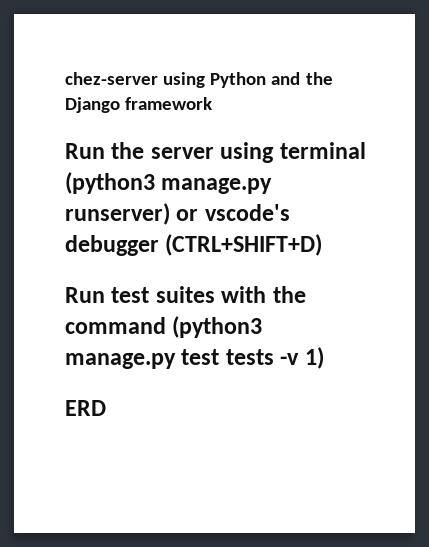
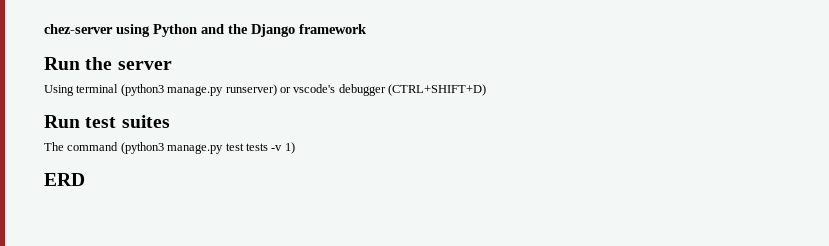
[220,142,275,163] using -> [44,85,74,96] // Using
[221,286,306,303] with the -> [44,142,64,151] // The

